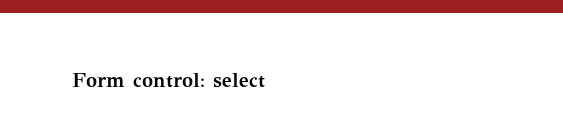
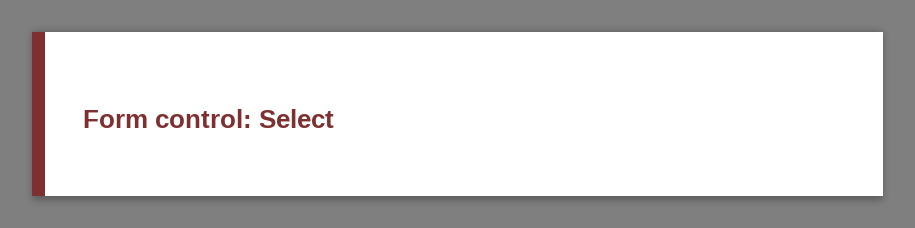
[213,73,265,88] select -> [259,109,335,128] Select

